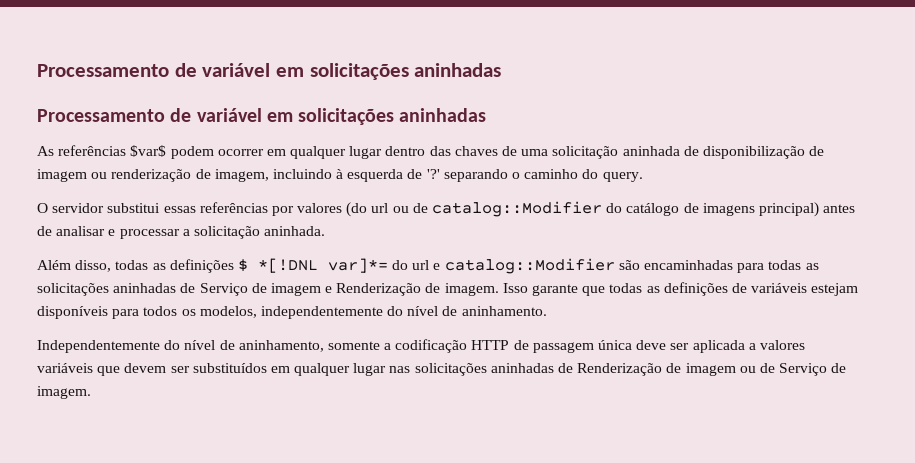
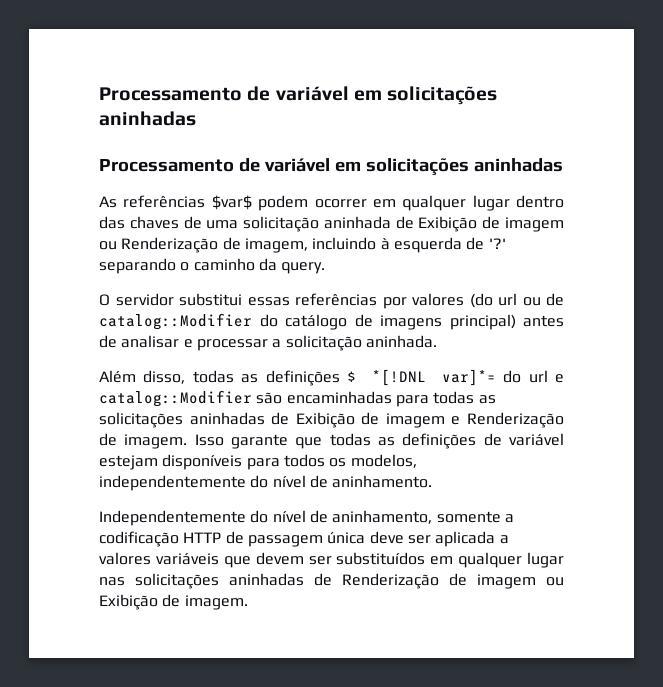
[702,146,825,159] [37,169,192,182] disponibilização de imagem ou renderização -> [418,216,564,232] [99,237,219,253] Exibição de imagem ou Renderização
[582,169,599,179] do -> [258,258,277,271] da
[199,283,248,296] Serviço -> [295,412,355,428] Exibição
[751,283,808,293] variáveis -> [508,433,564,446] variável
[759,363,828,376] de Serviço -> [99,594,158,610] Exibição

